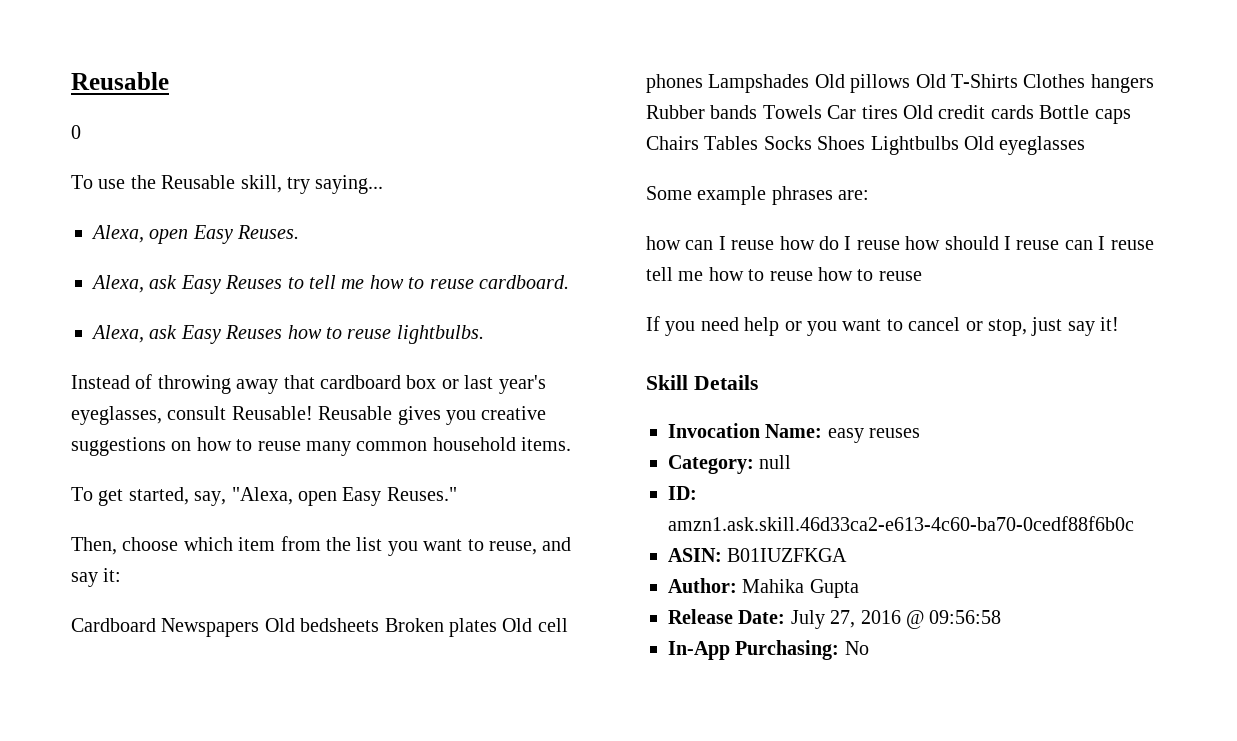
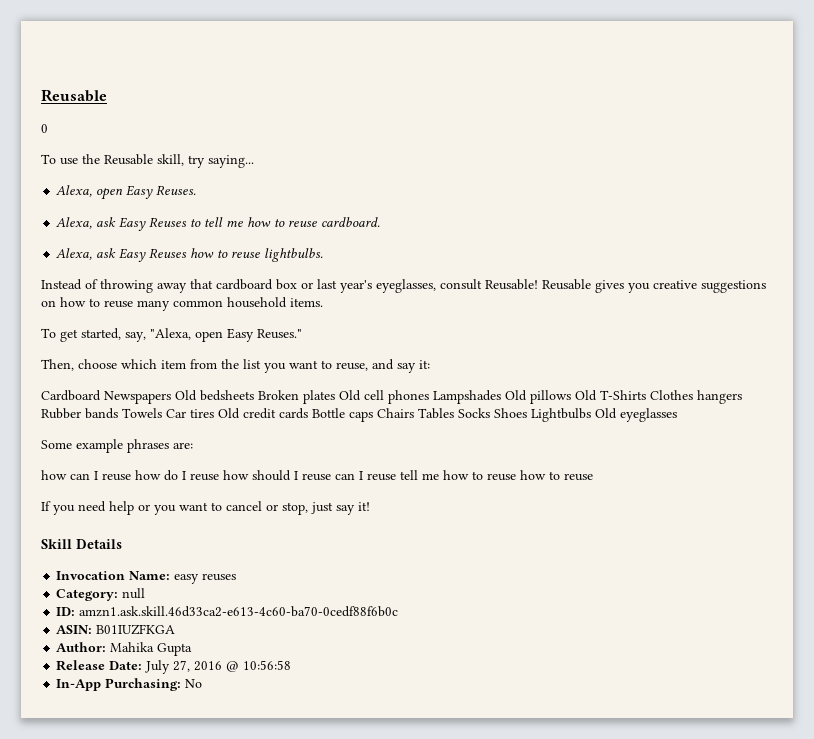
[929,610,1002,624] 09:56:58 -> [243,660,292,670] 10:56:58

